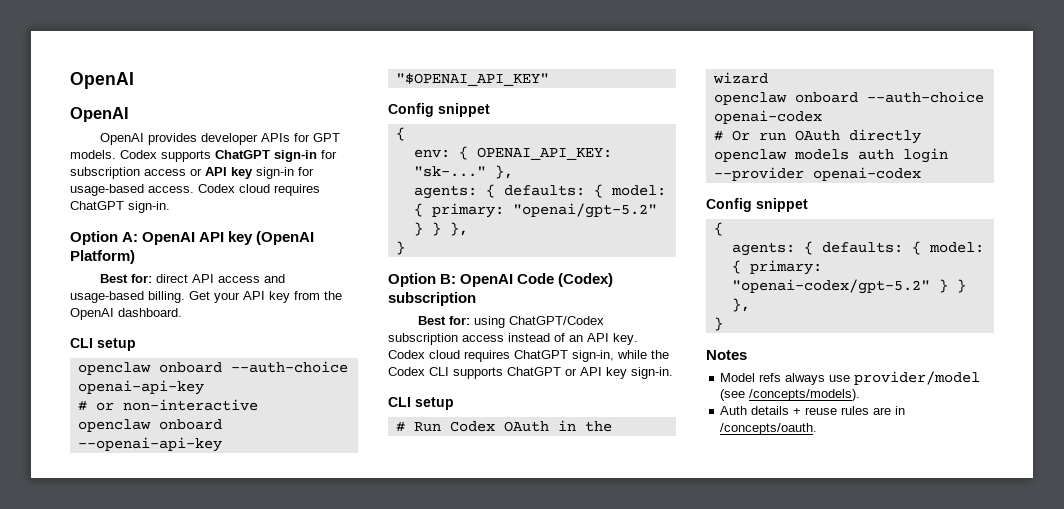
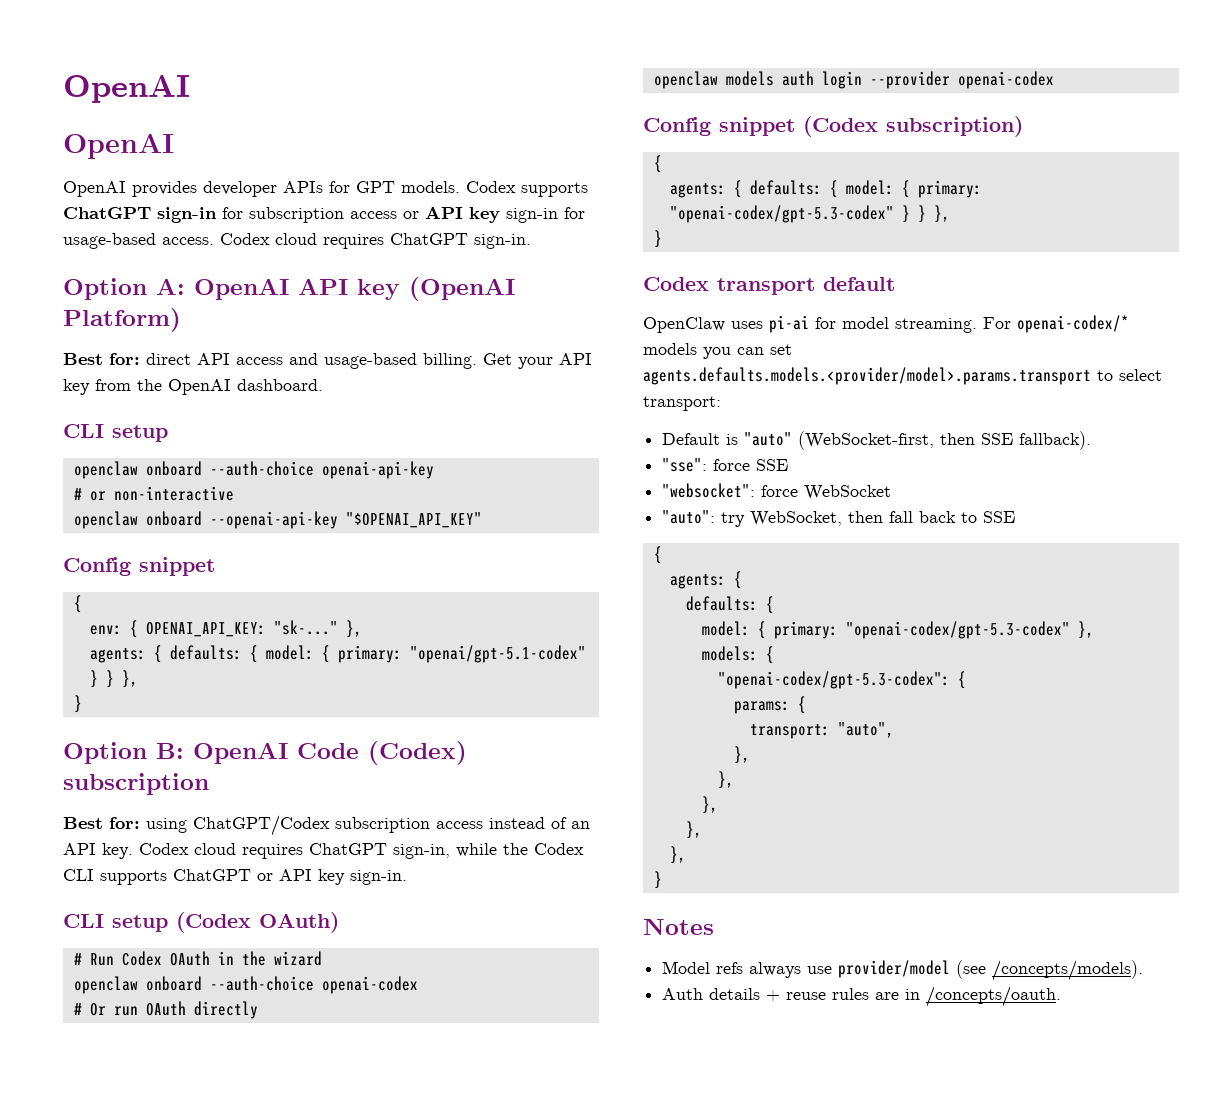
[512,203,657,218] "openai/gpt-5.2" -> [409,645,586,663] "openai/gpt-5.1-codex"
(454, 403) none -> [176,912,339,933] (Codex OAuth)
(808, 205) none -> [803,116,1023,137] (Codex subscription)
[731,279,966,294] [731,298,750,312] [713,317,723,331] "openai-codex/gpt-5.2" } } }, // } -> [669,205,950,223] [653,230,662,248] [643,277,895,295] [643,315,1129,333] [643,343,792,359] [643,367,1162,385] [643,396,721,411] [662,431,1092,450] [662,458,789,472] [662,483,892,500] [662,510,1016,527] [653,546,662,564] [669,571,742,589] [685,596,774,614] [701,621,1094,639] [701,646,774,664] [717,671,966,689] [733,696,806,714] [749,722,894,739] [733,746,750,764] [717,771,734,789] [701,796,718,814] [685,821,702,839] [669,846,686,864] [653,871,662,889] "openai-codex/gpt-5.3-codex" } } }, // } // Codex transport default // OpenClaw uses pi-ai for model streaming. For openai-codex/* models you can set agents.defaults.models.<provider/model>.params.transport to select transport: // Default is "auto" (WebSocket-first, then SSE fallback). // "sse": force SSE // "websocket": force WebSocket // "auto": try WebSocket, then fall back to SSE // { // agents: { // defaults: { // model: { primary: "openai-codex/gpt-5.3-codex" }, // models: { // "openai-codex/gpt-5.3-codex": { // params: { // transport: "auto", // }, // }, // }, // }, // }, // }

